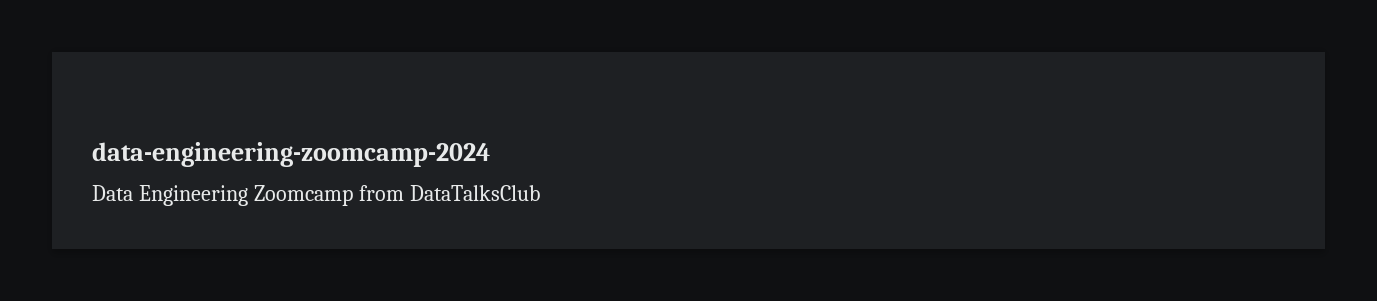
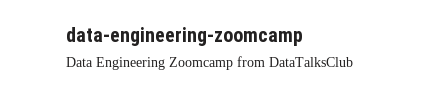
[92,142,490,167] data-engineering-zoomcamp-2024 -> [66,27,303,46] data-engineering-zoomcamp

